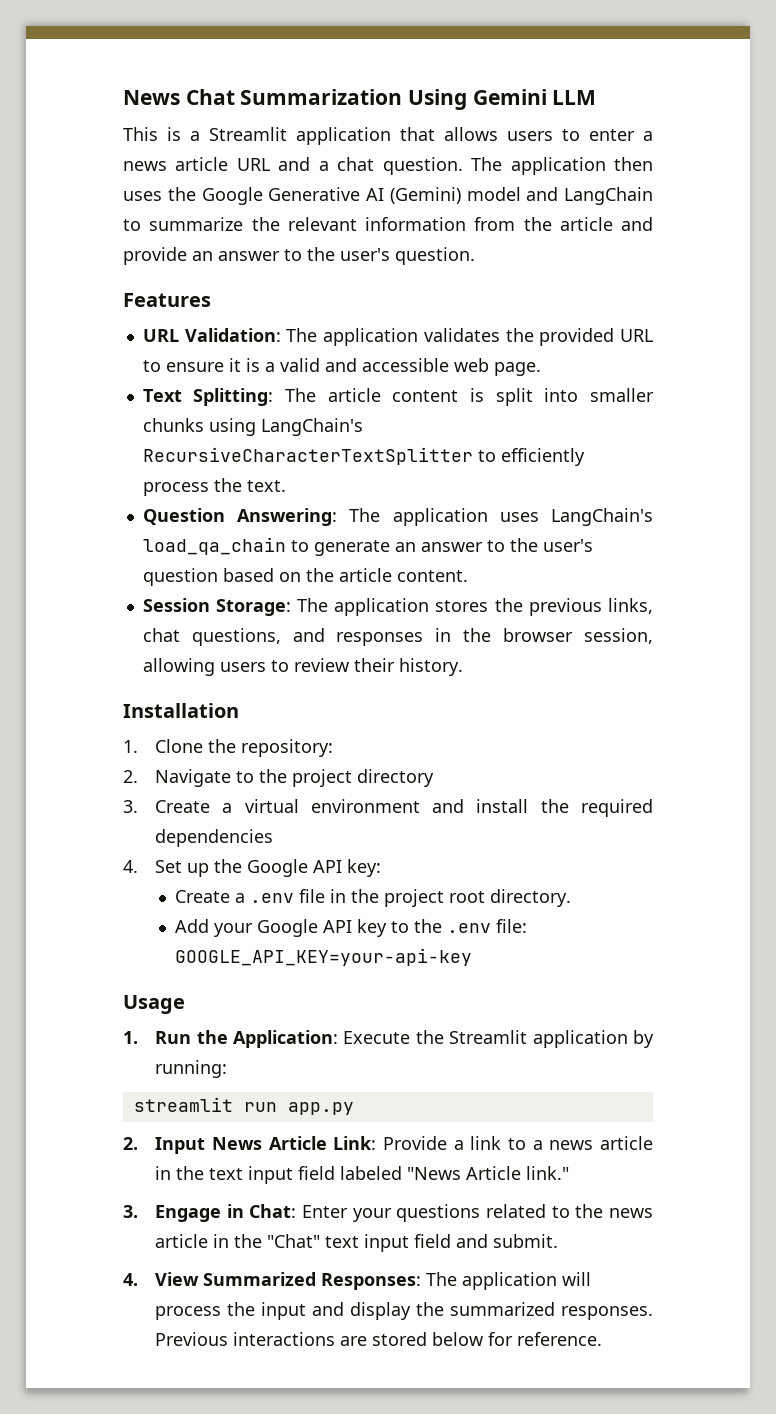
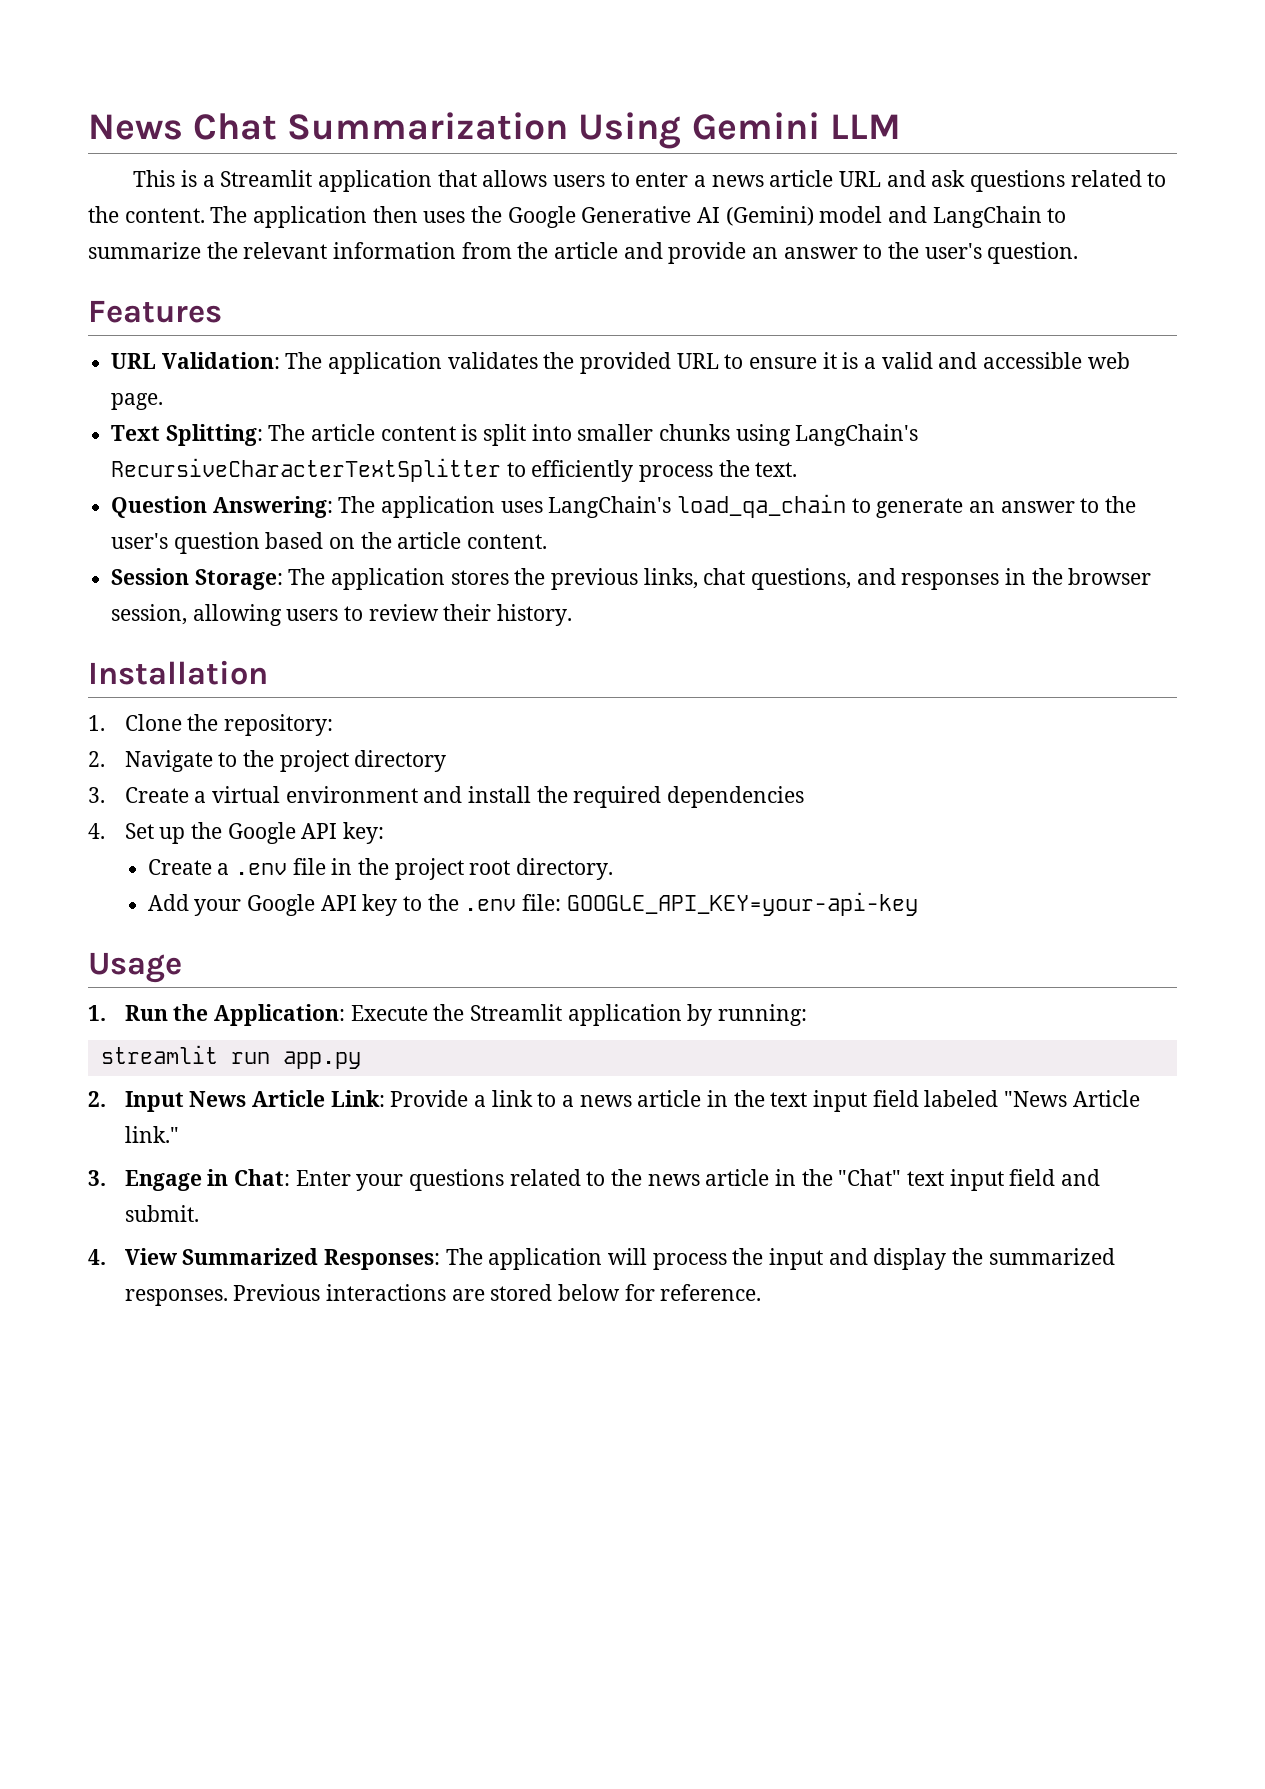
[318,157,463,175] a chat question. -> [931,170,1167,192] [88,206,205,223] ask questions related to the content.

